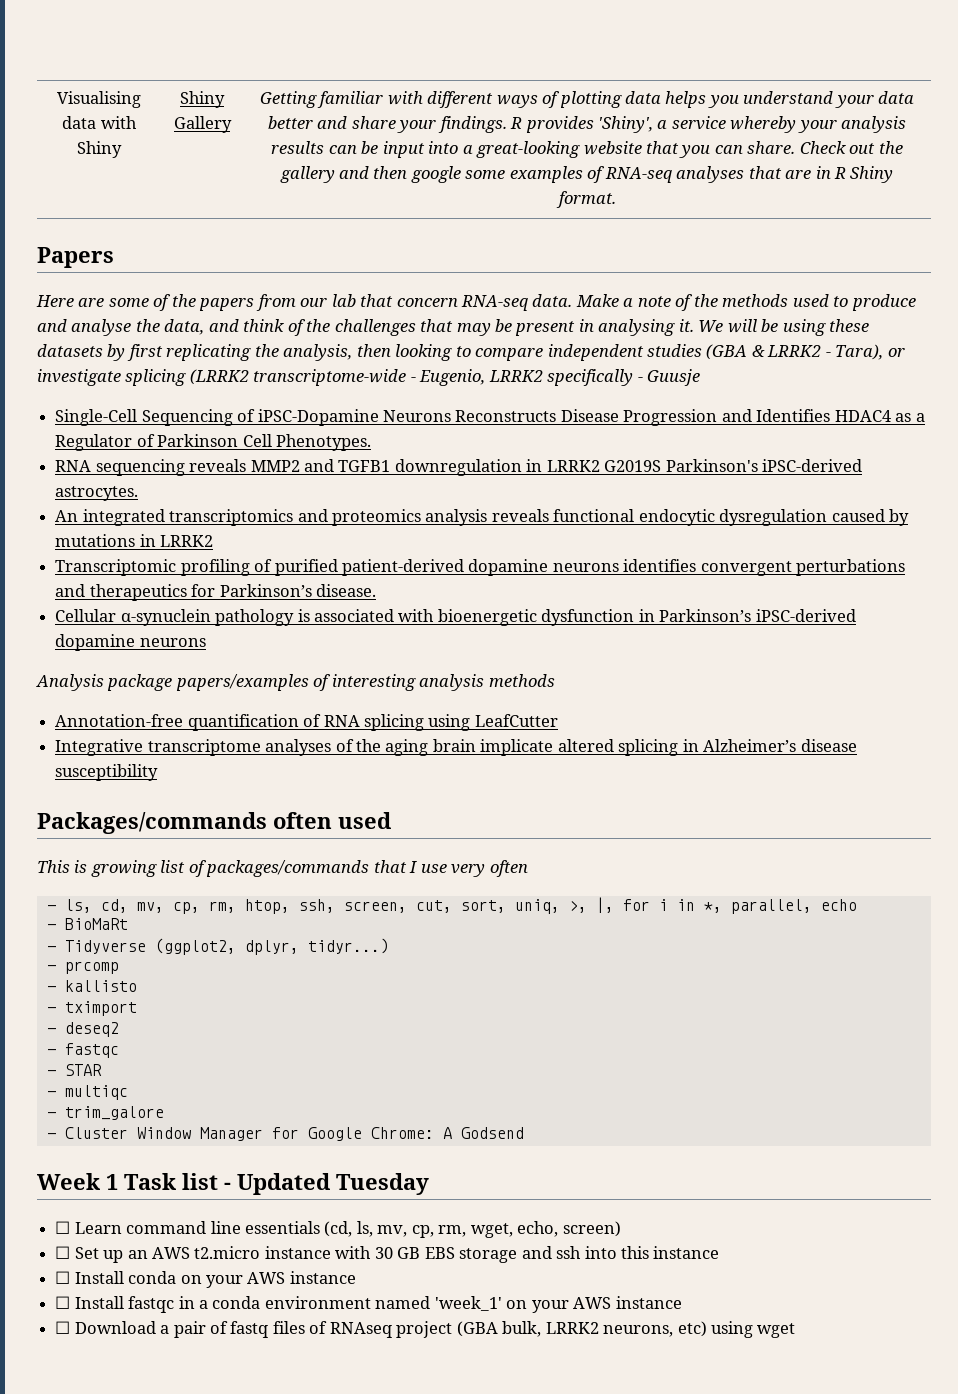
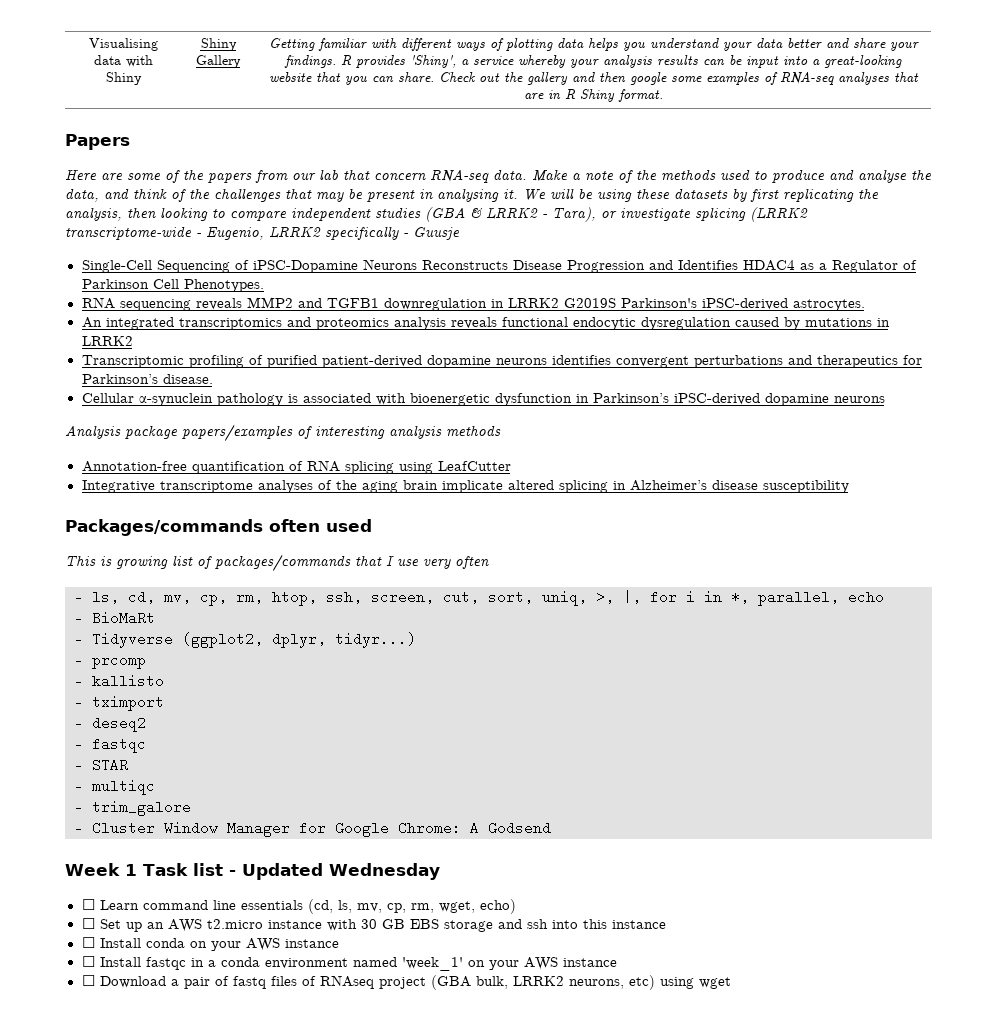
[336,1173,429,1195] Tuesday -> [328,863,440,880] Wednesday
[517,1221,621,1237] echo, screen) -> [479,899,516,914] echo)

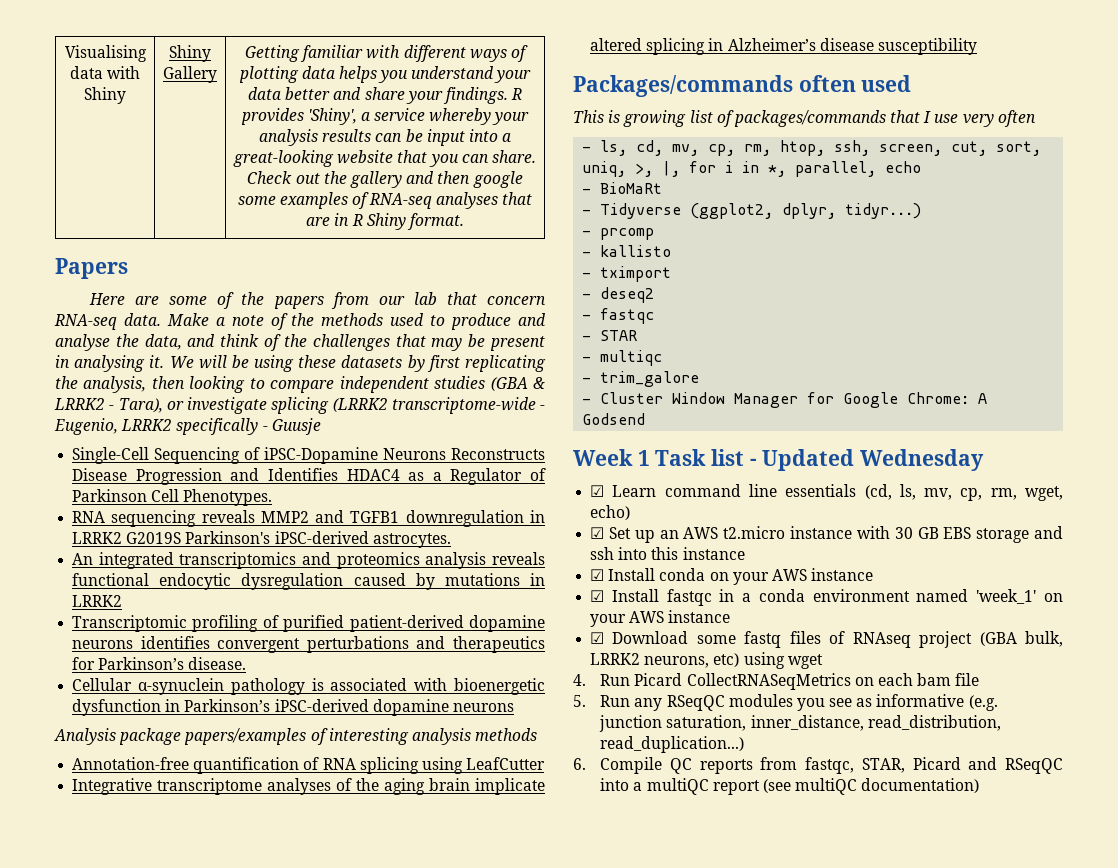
[81,899,95,910] ☐ -> [590,485,605,497] ☑
[81,918,95,929] ☐ -> [590,527,605,539] ☑
[81,937,95,948] ☐ -> [590,569,605,581] ☑
[81,956,95,967] ☐ -> [590,590,605,602] ☑
[81,975,229,989] ☐ Download a pair of -> [590,631,736,644] ☑ Download some
(731, 983) none -> [573,673,980,690] [573,694,998,711] [599,715,1001,732] [600,736,745,753] [573,757,1063,774] [600,778,980,795] // 4. Run Picard CollectRNASeqMetrics on each bam file // 5. Run any RSeqQC modules you see as informative (e.g. junction saturation, inner_distance, read_distribution, read_duplication...) // 6. Compile QC reports from fastqc, STAR, Picard and RSeqQC into a multiQC report (see multiQC documentation)

